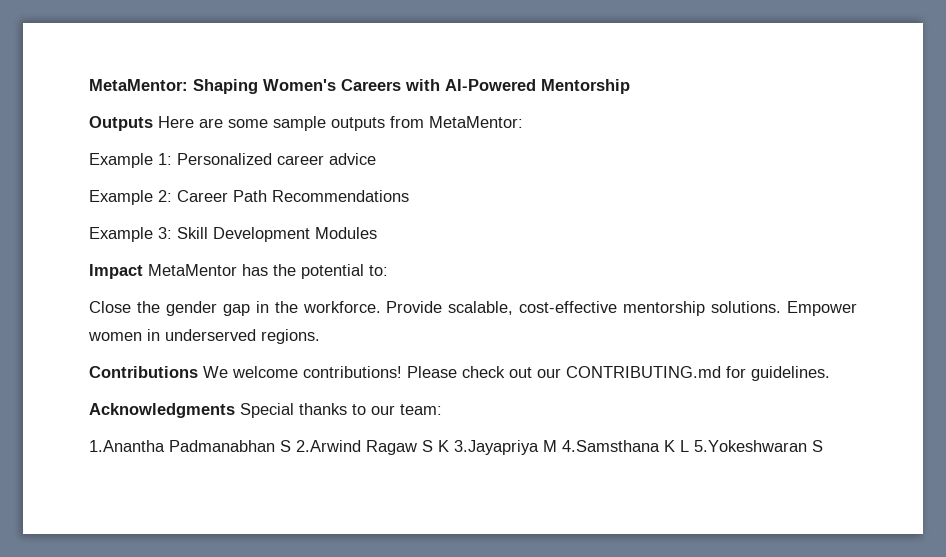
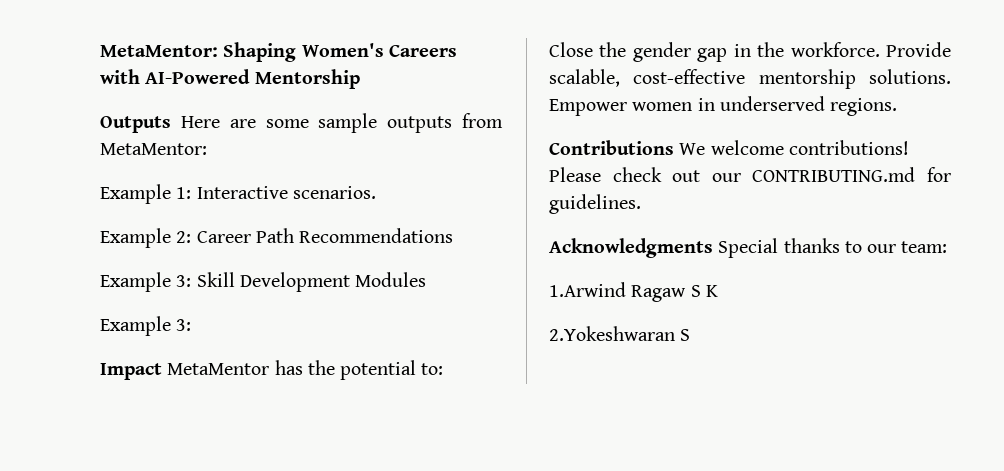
[177,153,376,165] Personalized career advice -> [196,186,376,199] Interactive scenarios.
(377, 233) none -> [100,316,192,336] // Example 3:
[89,440,361,452] 1.Anantha Padmanabhan S 2.Arwind -> [549,282,626,297] 1.Arwind
[454,440,807,455] 3.Jayapriya M 4.Samsthana K L 5.Yokeshwaran -> [549,326,675,341] // 2.Yokeshwaran

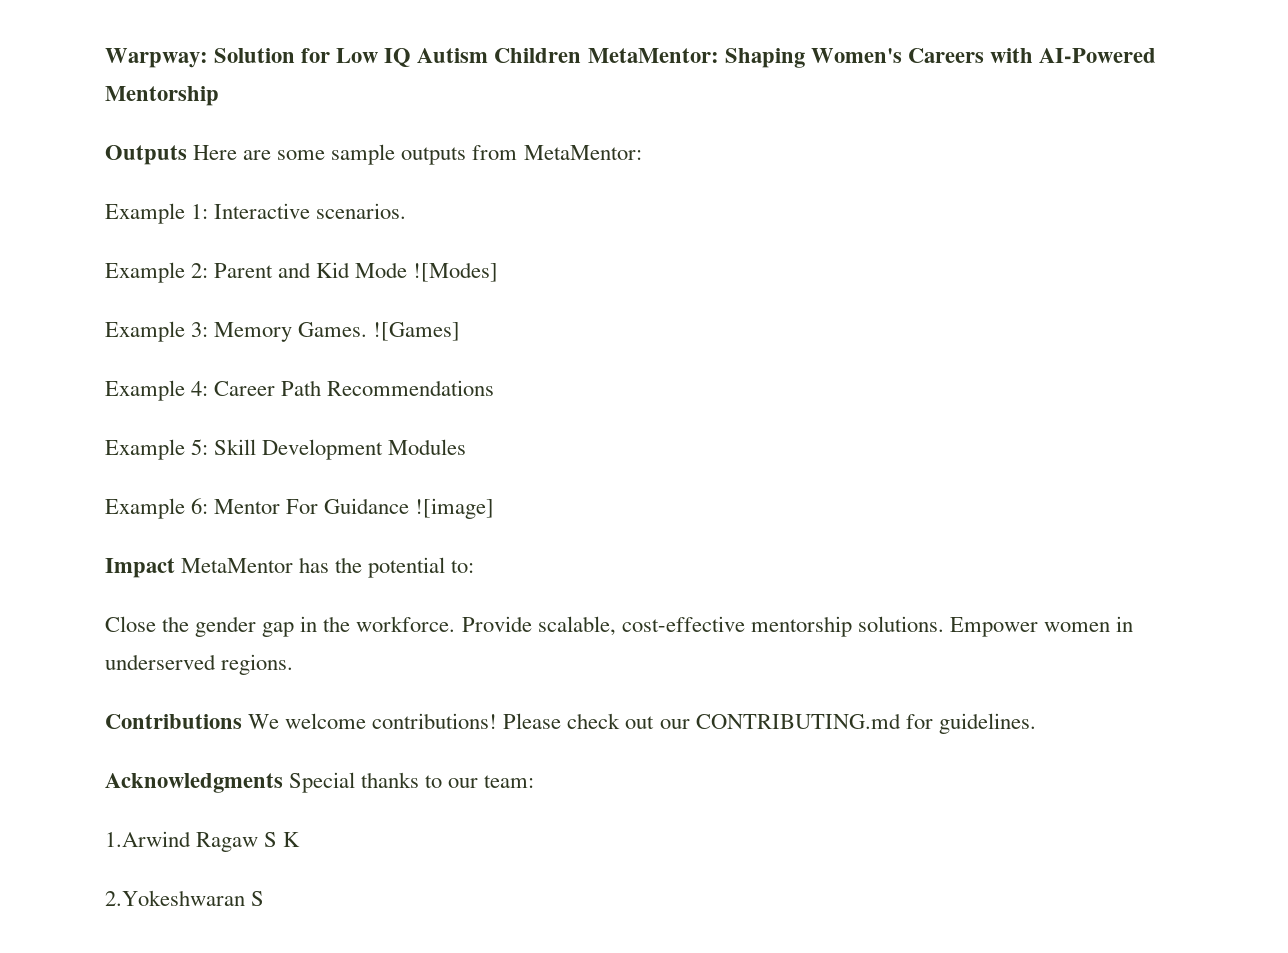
(100, 51) none -> [105,48,582,68] Warpway: Solution for Low IQ Autism Children
(192, 237) none -> [214,262,499,282] [105,321,461,342] [105,380,209,401] Parent and Kid Mode ![Modes] // Example 3: Memory Games. ![Games] // Example 4:
[176,275,192,287] 3: -> [191,439,209,455] 5:
[176,319,192,331] 3: -> [191,498,495,519] 6: Mentor For Guidance ![image]

